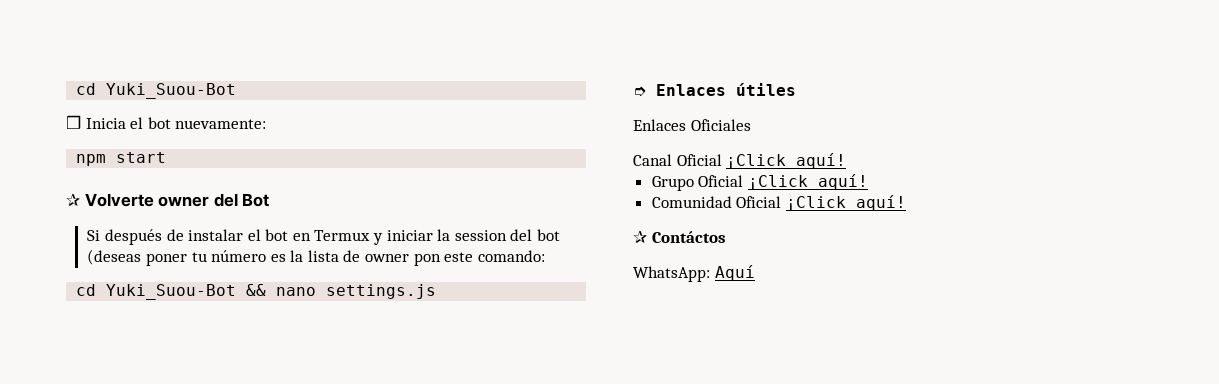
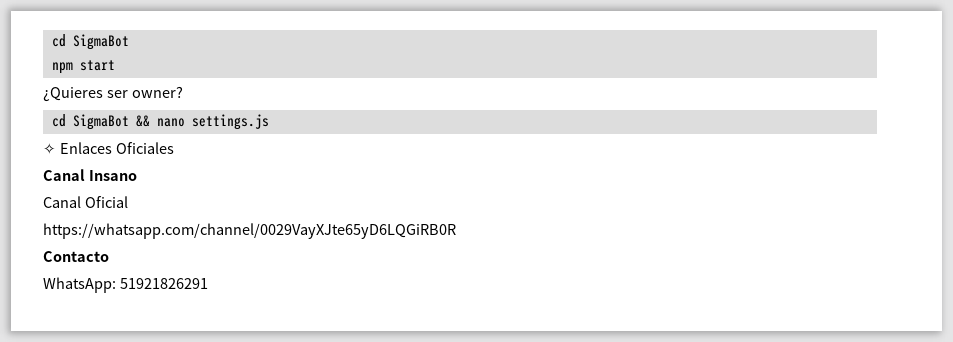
[76,83,237,99] [66,115,267,129] [76,152,167,166] [66,193,270,207] [87,229,560,245] [87,249,545,266] [76,284,237,300] cd Yuki_Suou-Bot // ❒ Inicia el bot nuevamente: // npm start // ✰ Volverte owner del Bot // Si después de instalar el bot en Termux y iniciar la session del bot (deseas poner tu número es la lista de owner pon este comando: // cd Yuki_Suou-Bot -> [51,34,129,50] [51,60,115,74] [43,86,183,102] [51,114,129,130] cd SigmaBot // npm start // ¿Quieres ser owner? // cd SigmaBot
[633,83,796,96] ➮ Enlaces útiles // -> [43,142,56,155] ✧
(751, 125) none -> [43,169,137,181] // Canal Insano
[726,153,847,169] [651,174,868,191] [651,195,906,211] [633,230,726,243] ¡Click aquí! // Grupo Oficial ¡Click aquí! // Comunidad Oficial ¡Click aquí! // ✰ Contáctos -> [43,223,456,239] [43,251,109,262] // https://whatsapp.com/channel/0029VayXJte65yD6LQGiRB0R // Contacto
[714,265,755,281] Aquí -> [119,278,208,289] 51921826291

